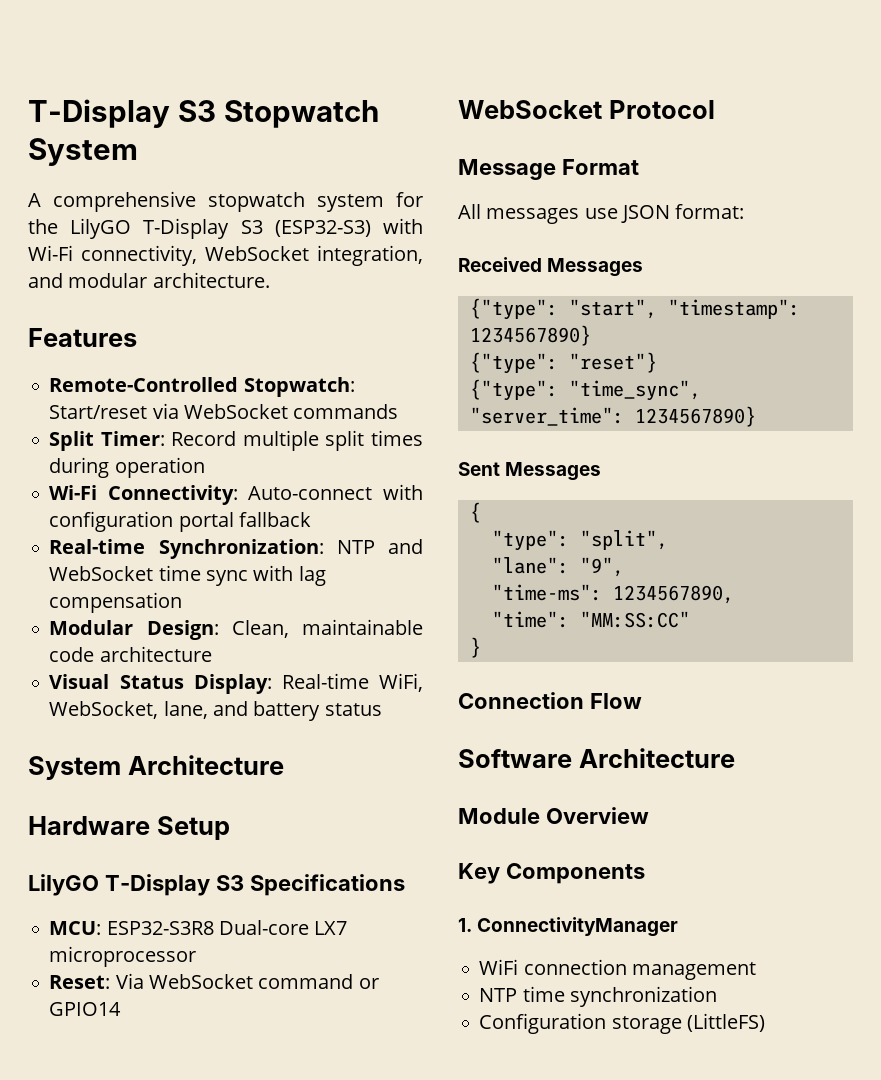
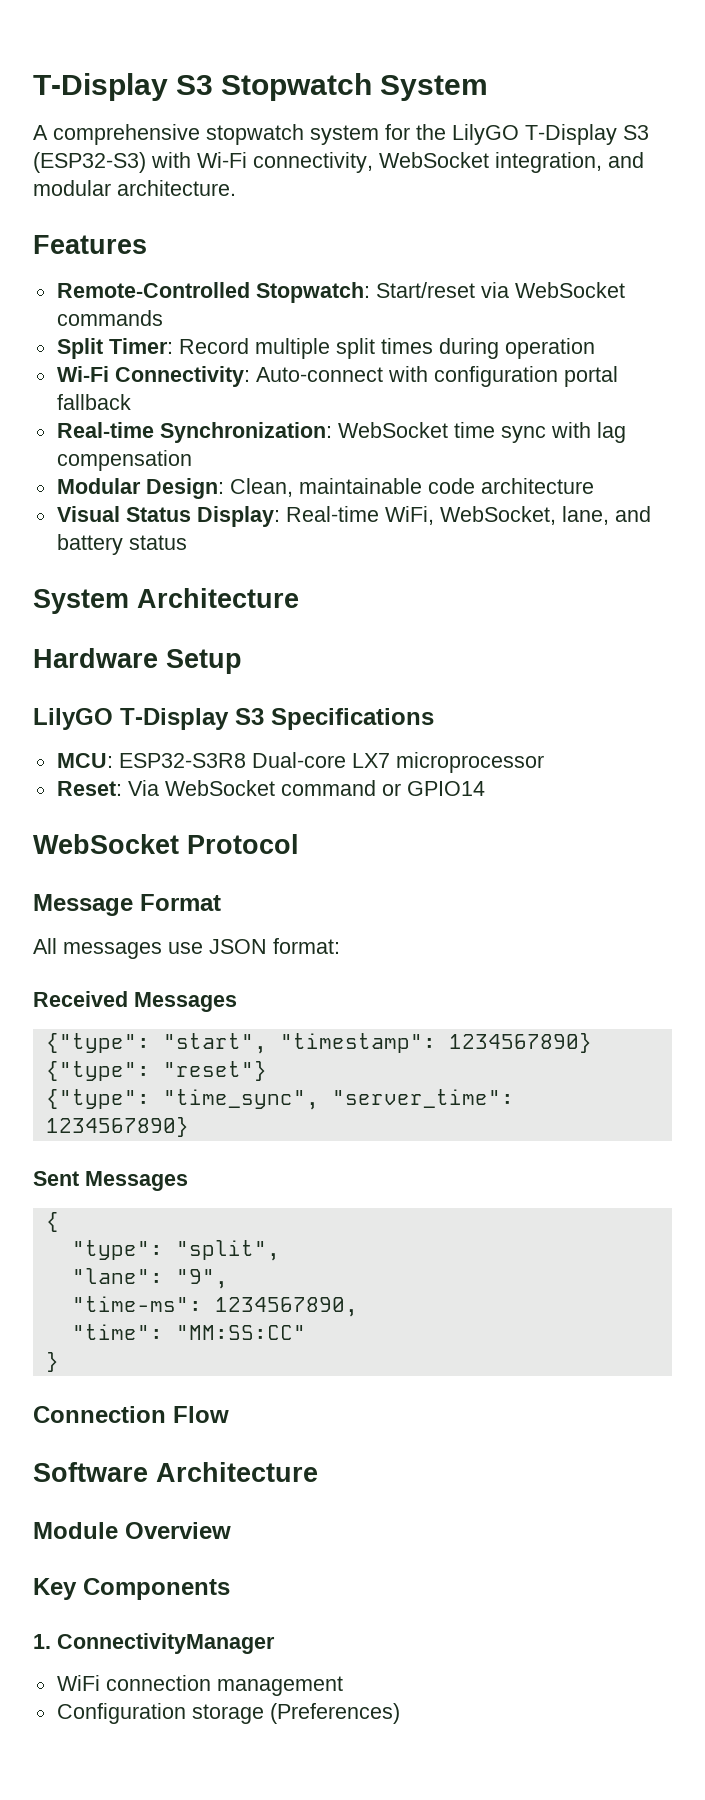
[336,539,423,554] NTP and -> (332, 432) none
[479,986,717,1007] // NTP time synchronization -> (343, 1686) none
[686,1013,765,1032] (LittleFS) -> [269,1703,400,1724] (Preferences)

